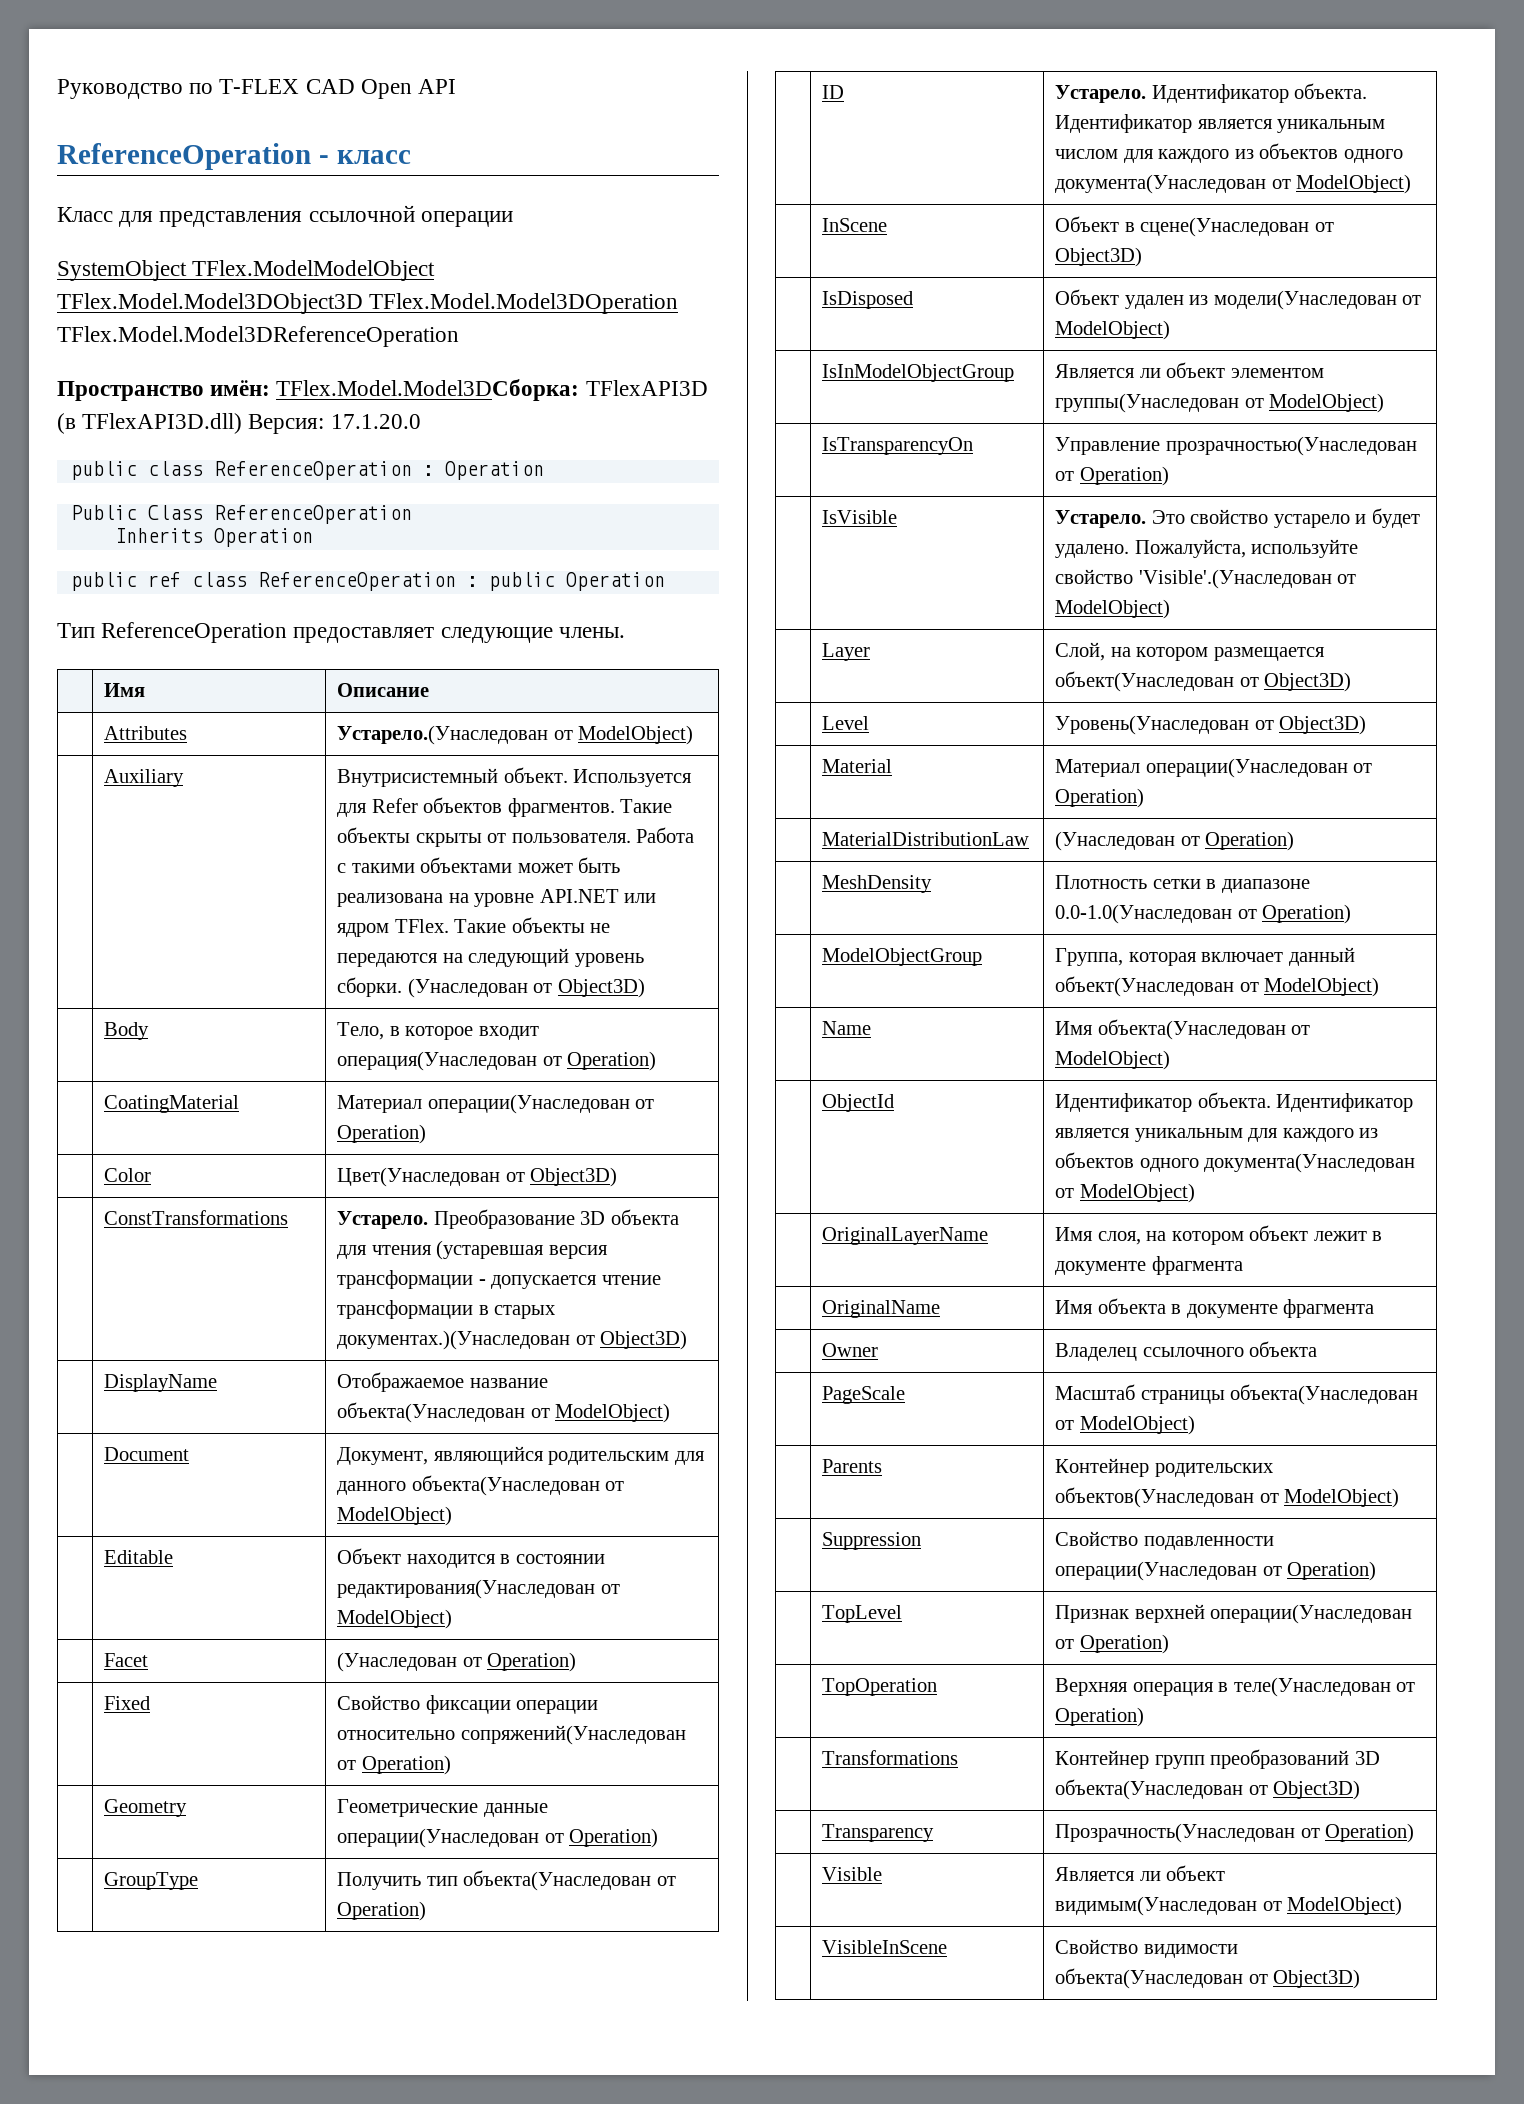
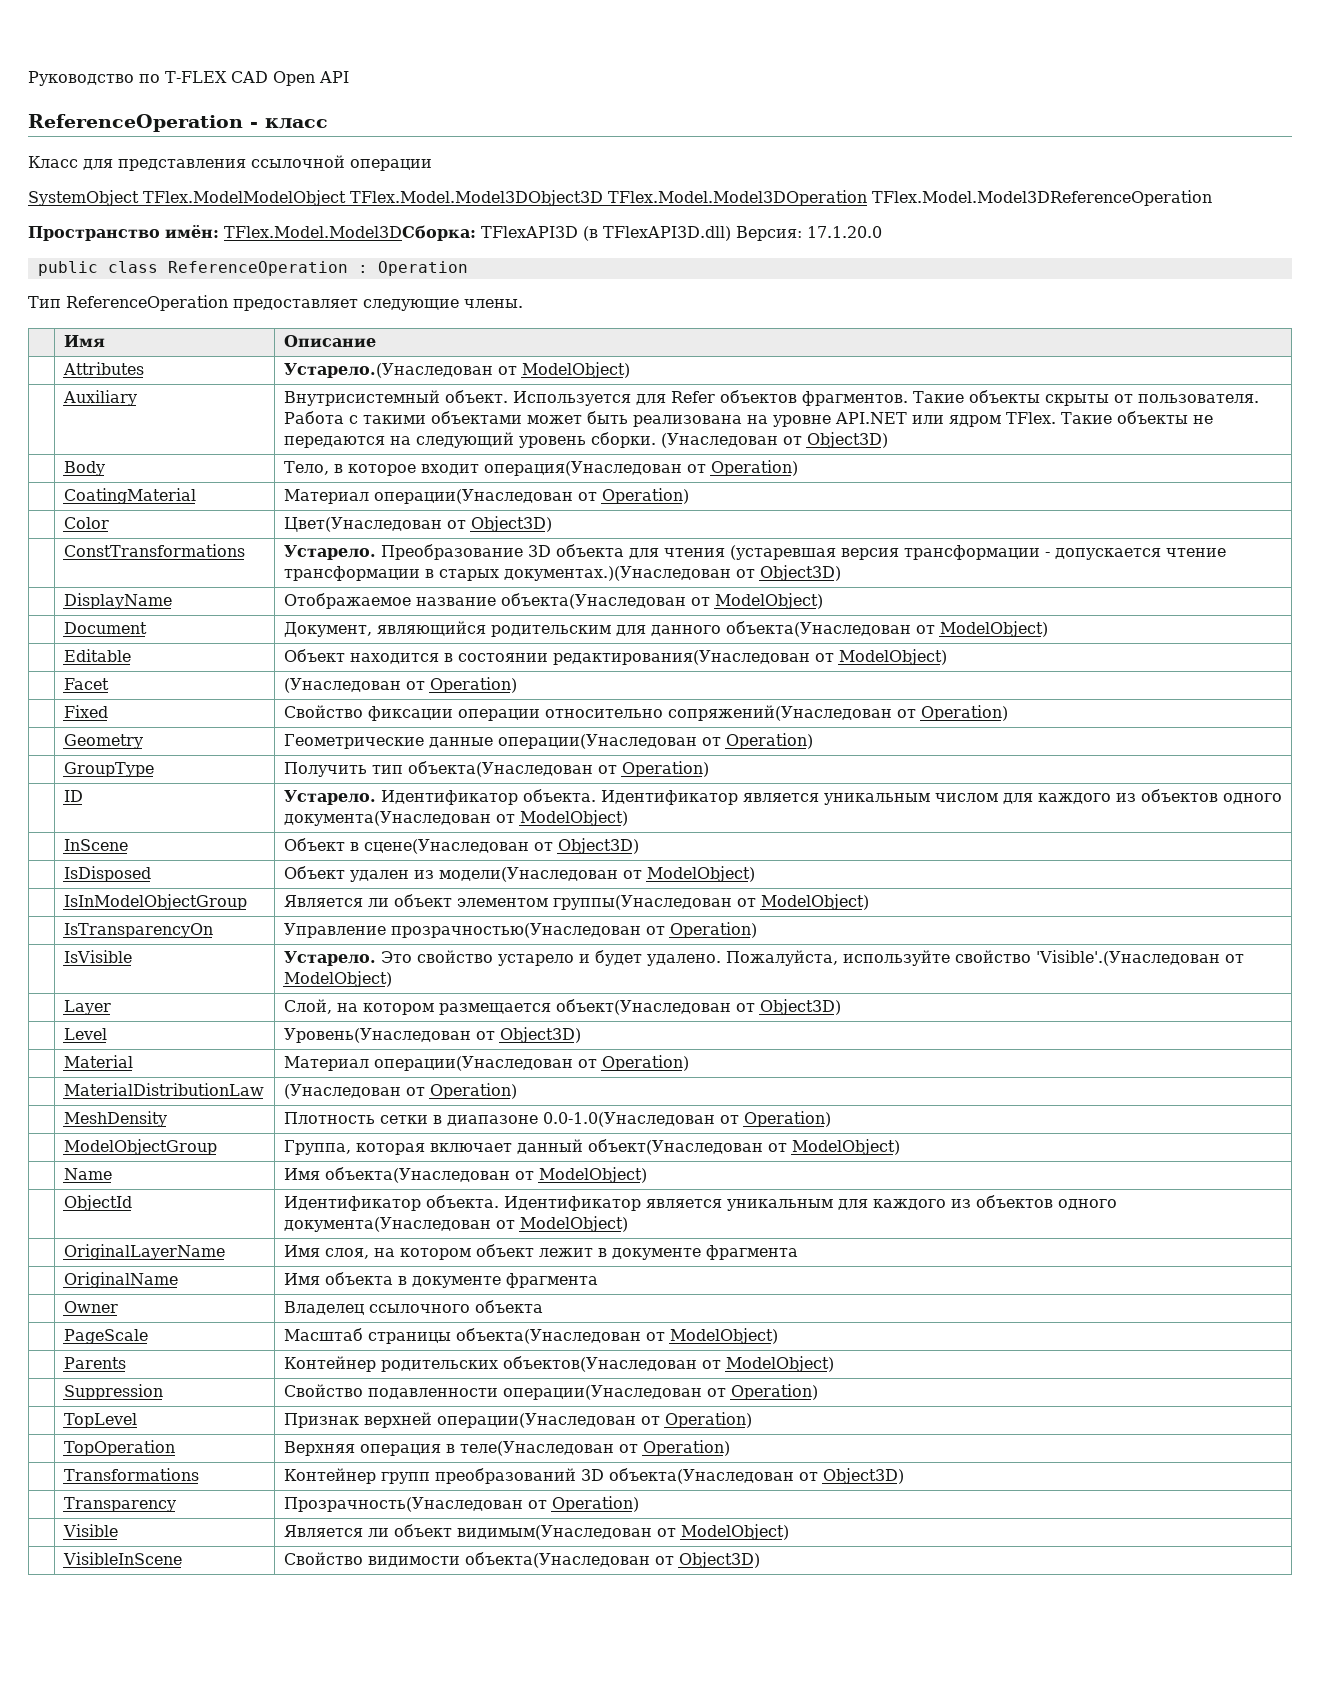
[70,505,412,524] [114,528,313,547] [70,572,665,591] // Public Class ReferenceOperation // Inherits Operation // public ref class ReferenceOperation : public Operation -> (468, 268) none

